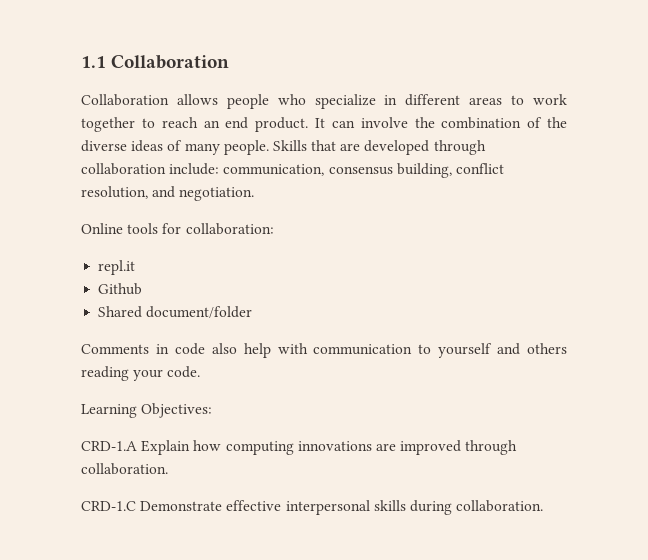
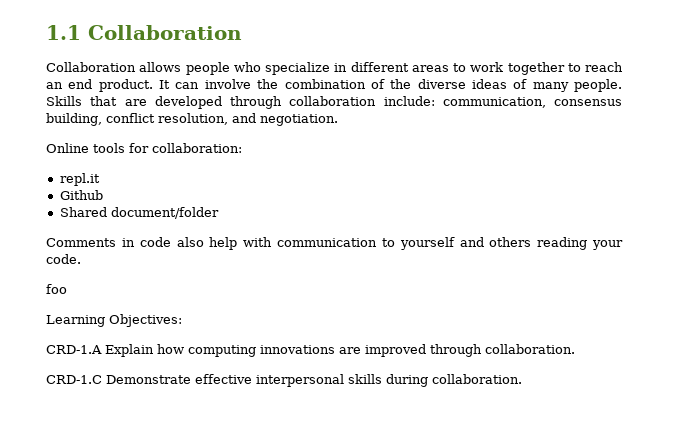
(201, 372) none -> [46,284,67,294] // foo

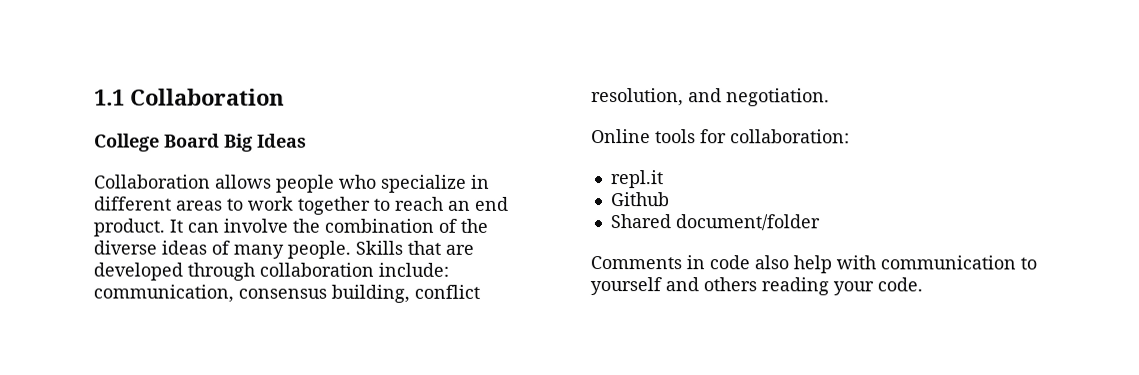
(242, 32) none -> [94,133,307,152] // College Board Big Ideas
[46,284,67,294] [46,314,182,327] [46,344,575,357] [46,374,522,387] // foo // Learning Objectives: // CRD-1.A Explain how computing innovations are improved through collaboration. // CRD-1.C Demonstrate effective interpersonal skills during collaboration. -> (923, 284) none

